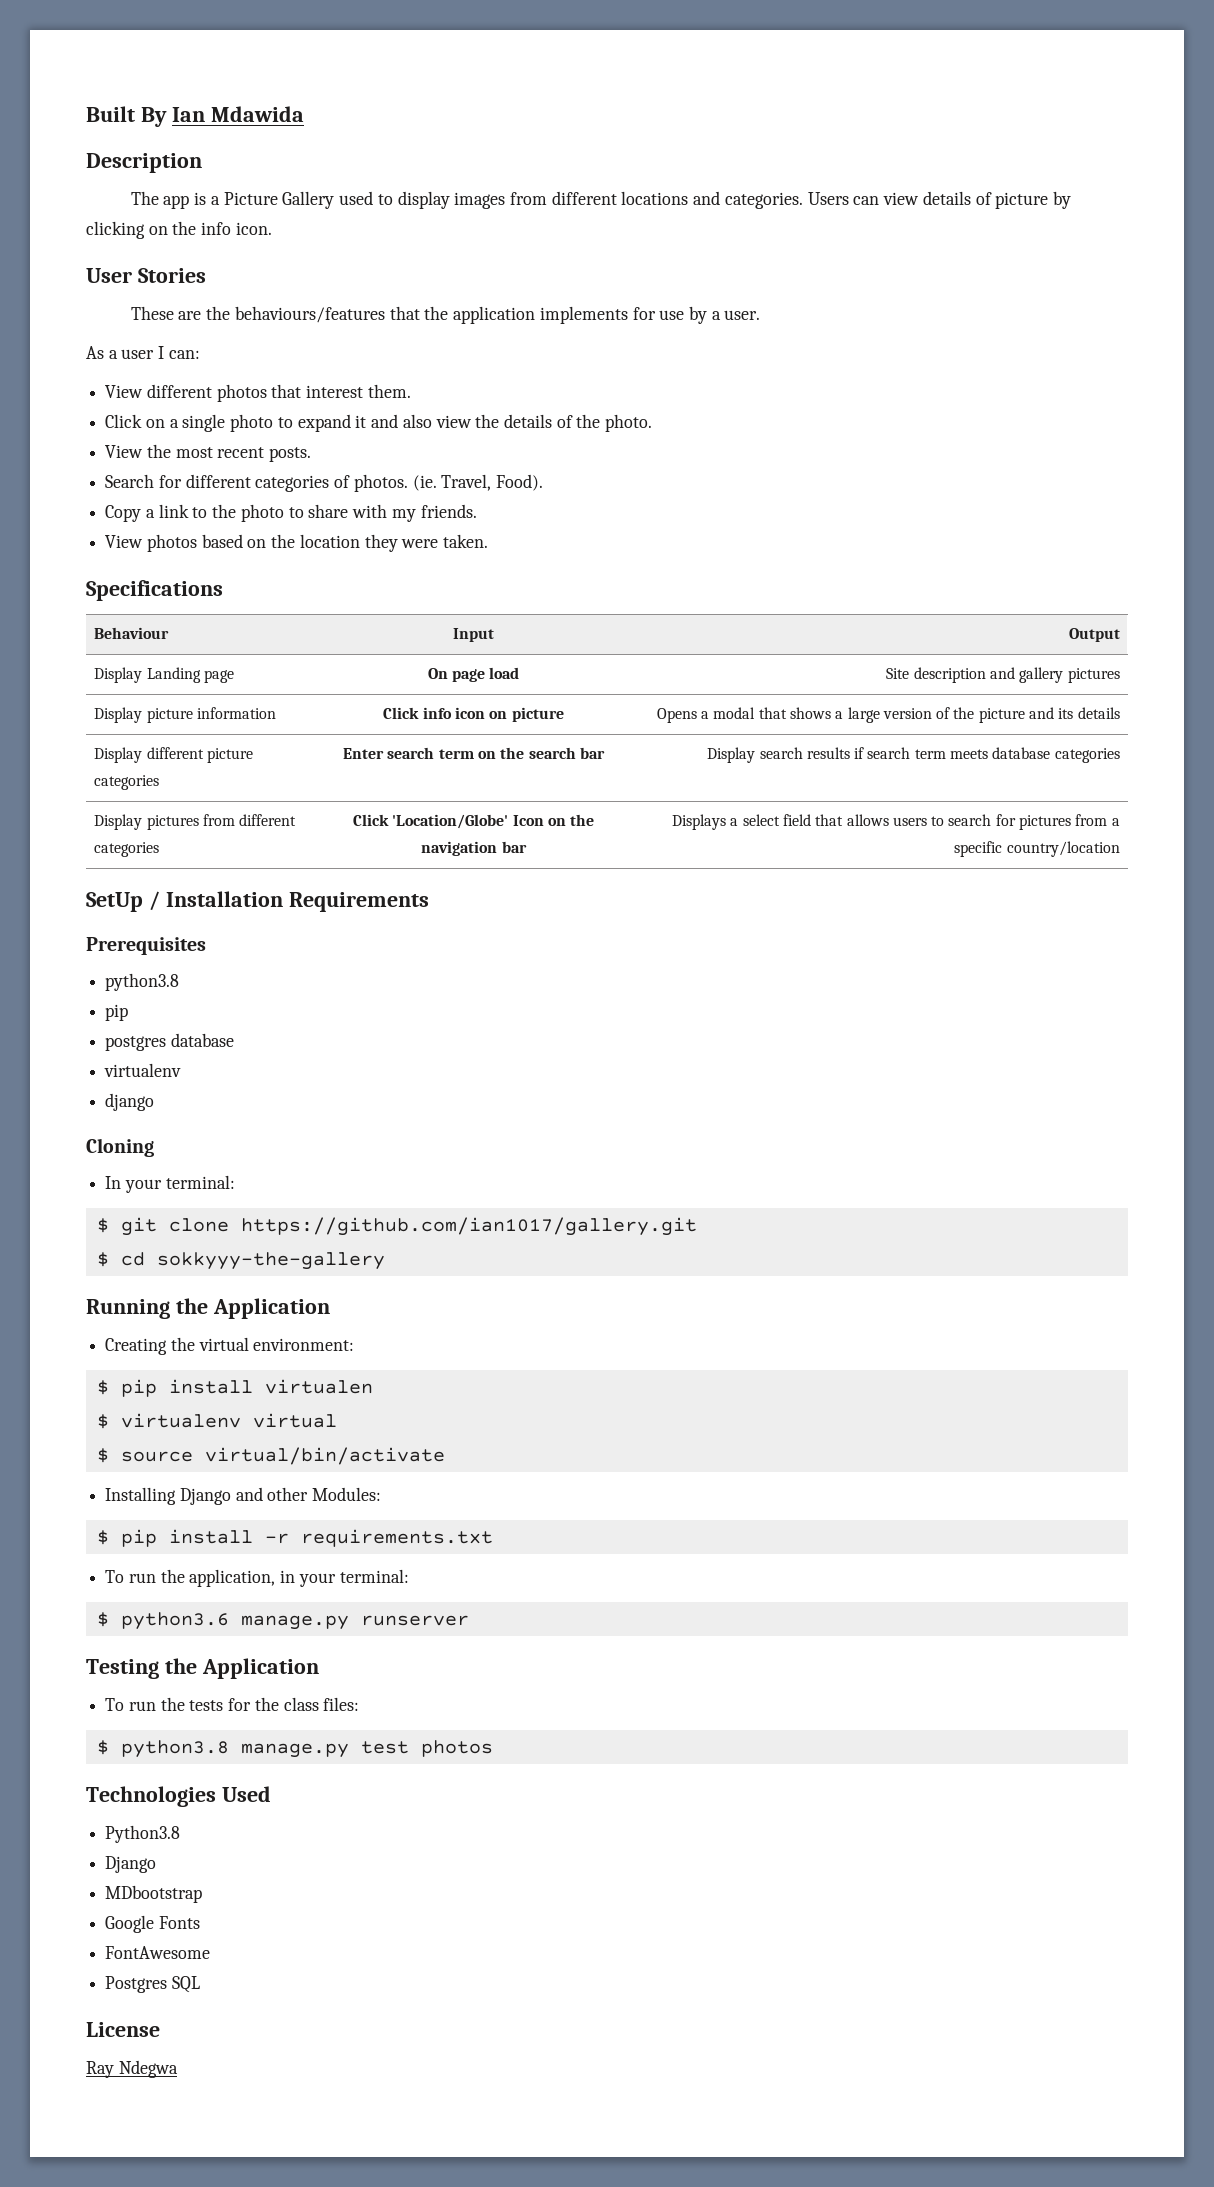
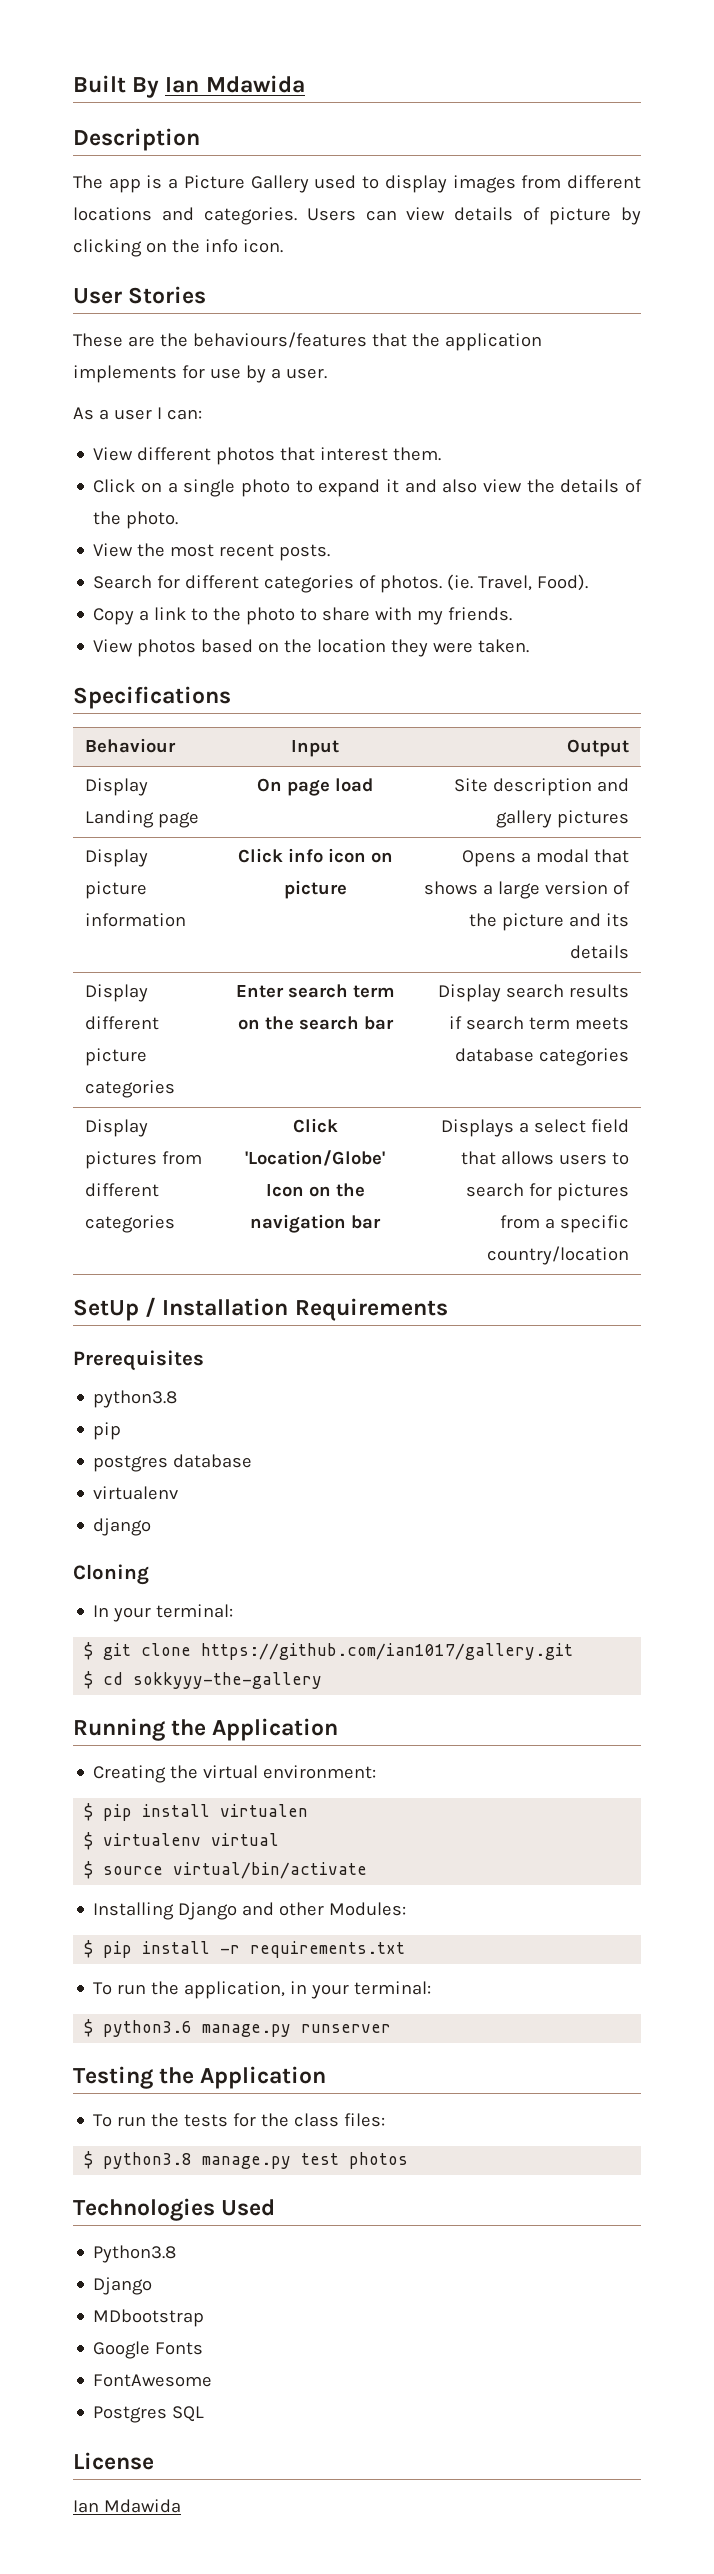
[86,2060,178,2078] Ray Ndegwa -> [73,2499,181,2513] Ian Mdawida

